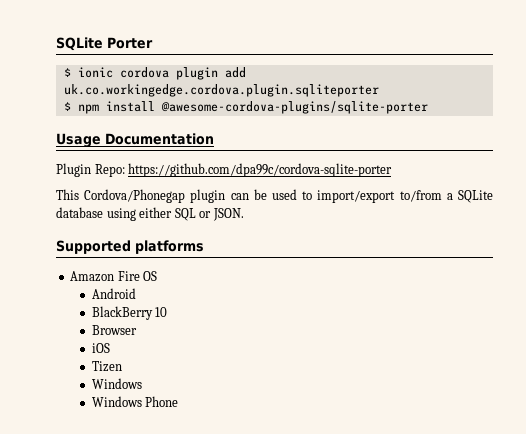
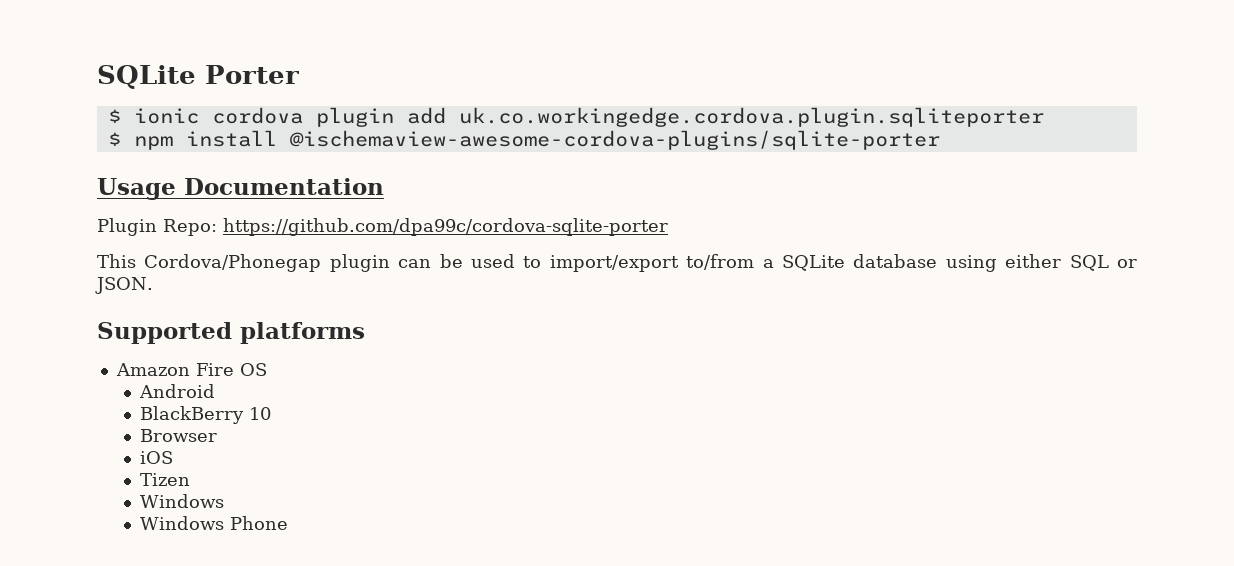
[160,101,428,114] @awesome-cordova-plugins/sqlite-porter -> [289,130,940,150] @ischemaview-awesome-cordova-plugins/sqlite-porter

